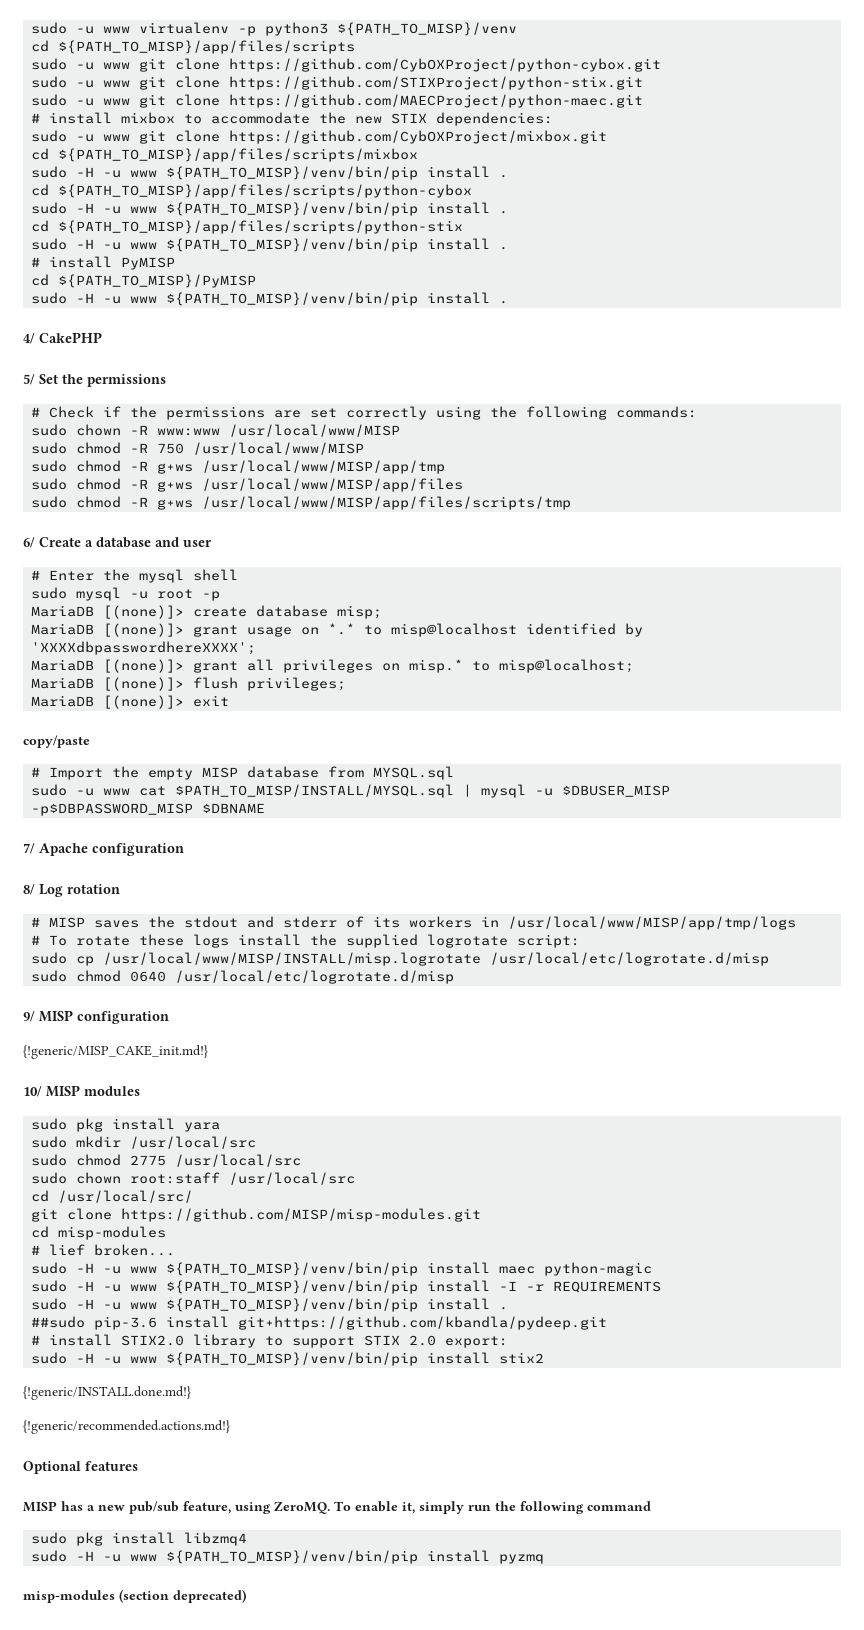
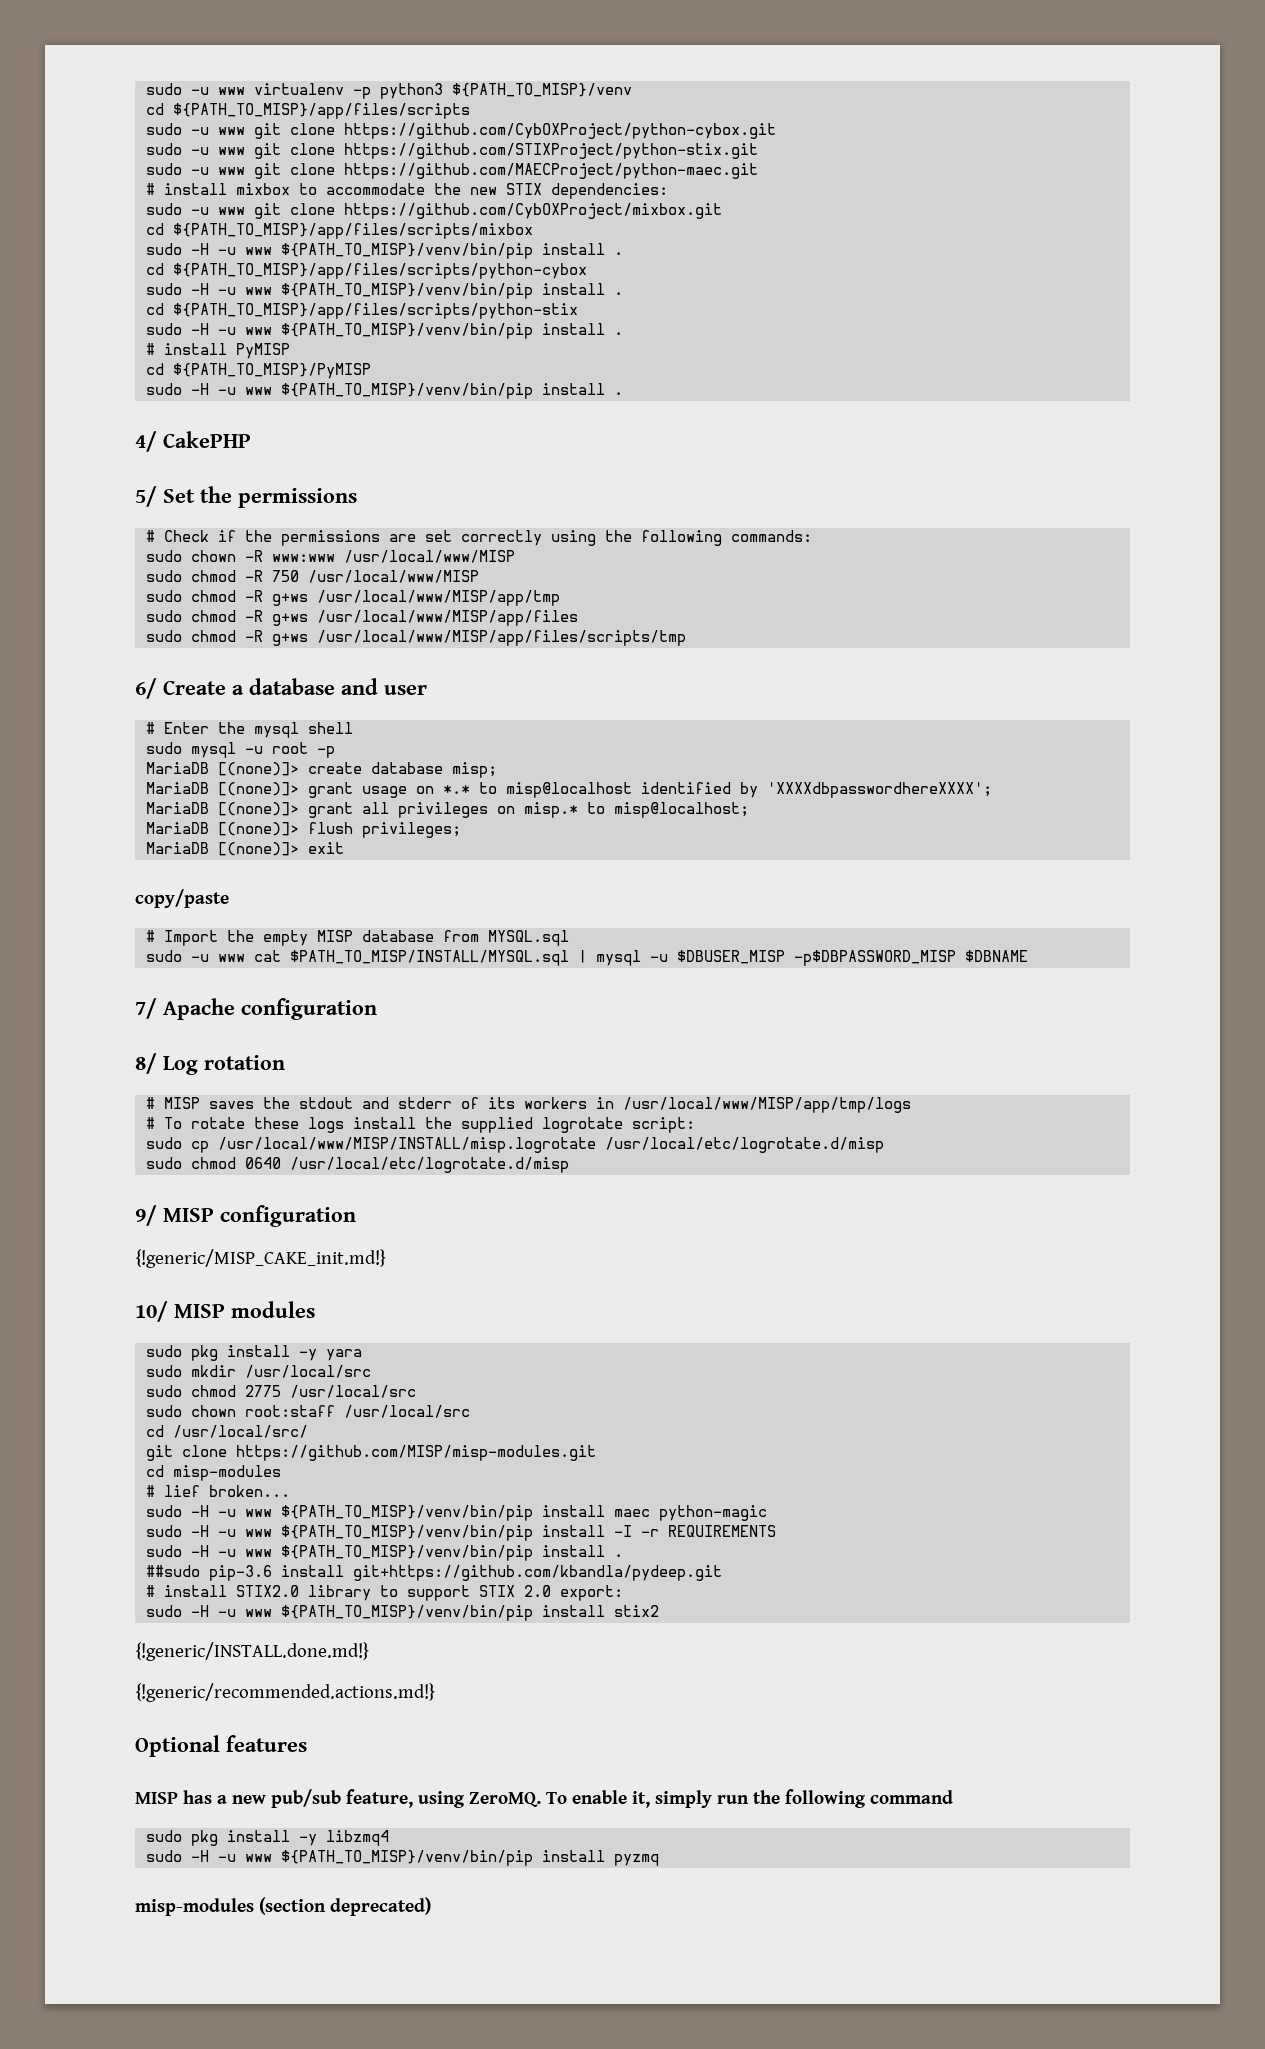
(176, 1124) none -> [299,1349,318,1361] -y
(176, 1538) none -> [299,1834,318,1846] -y

